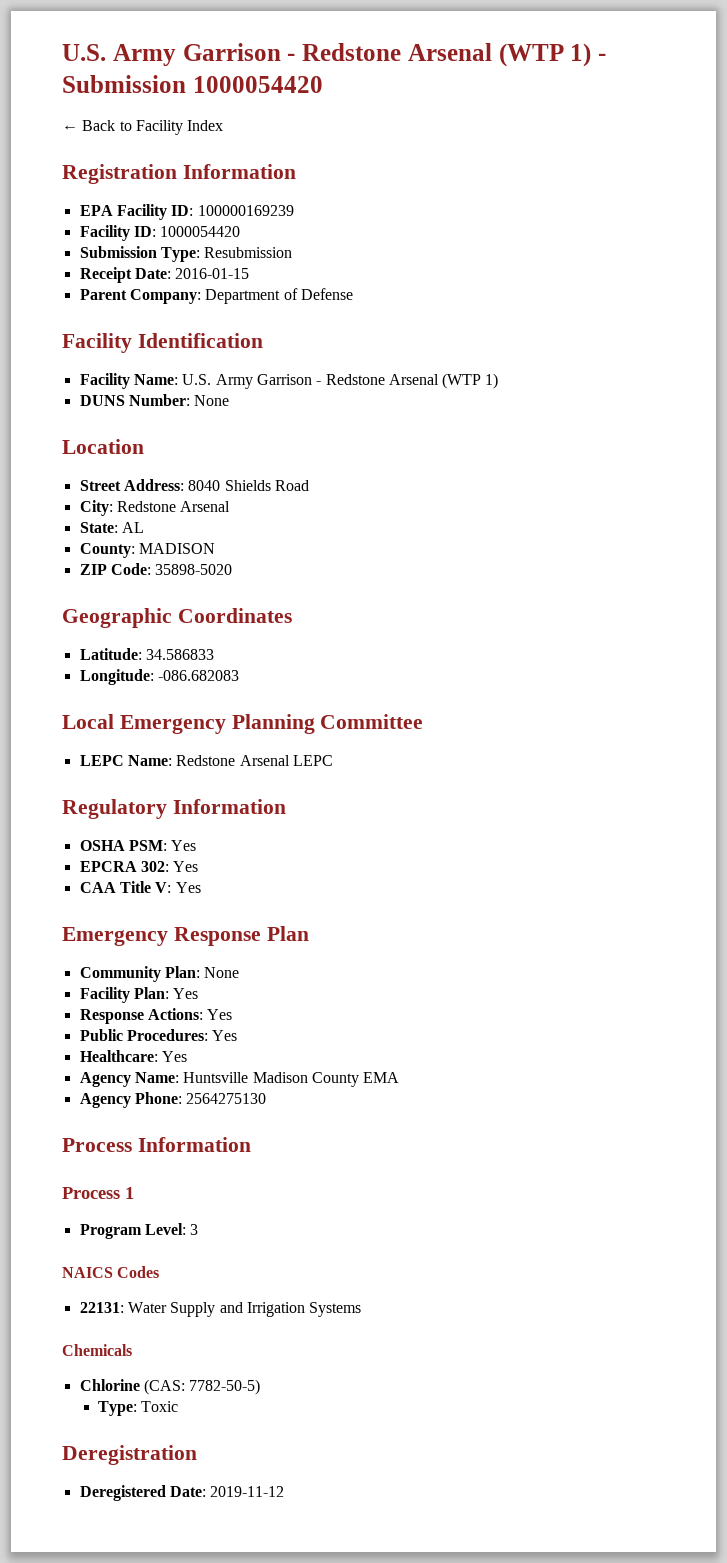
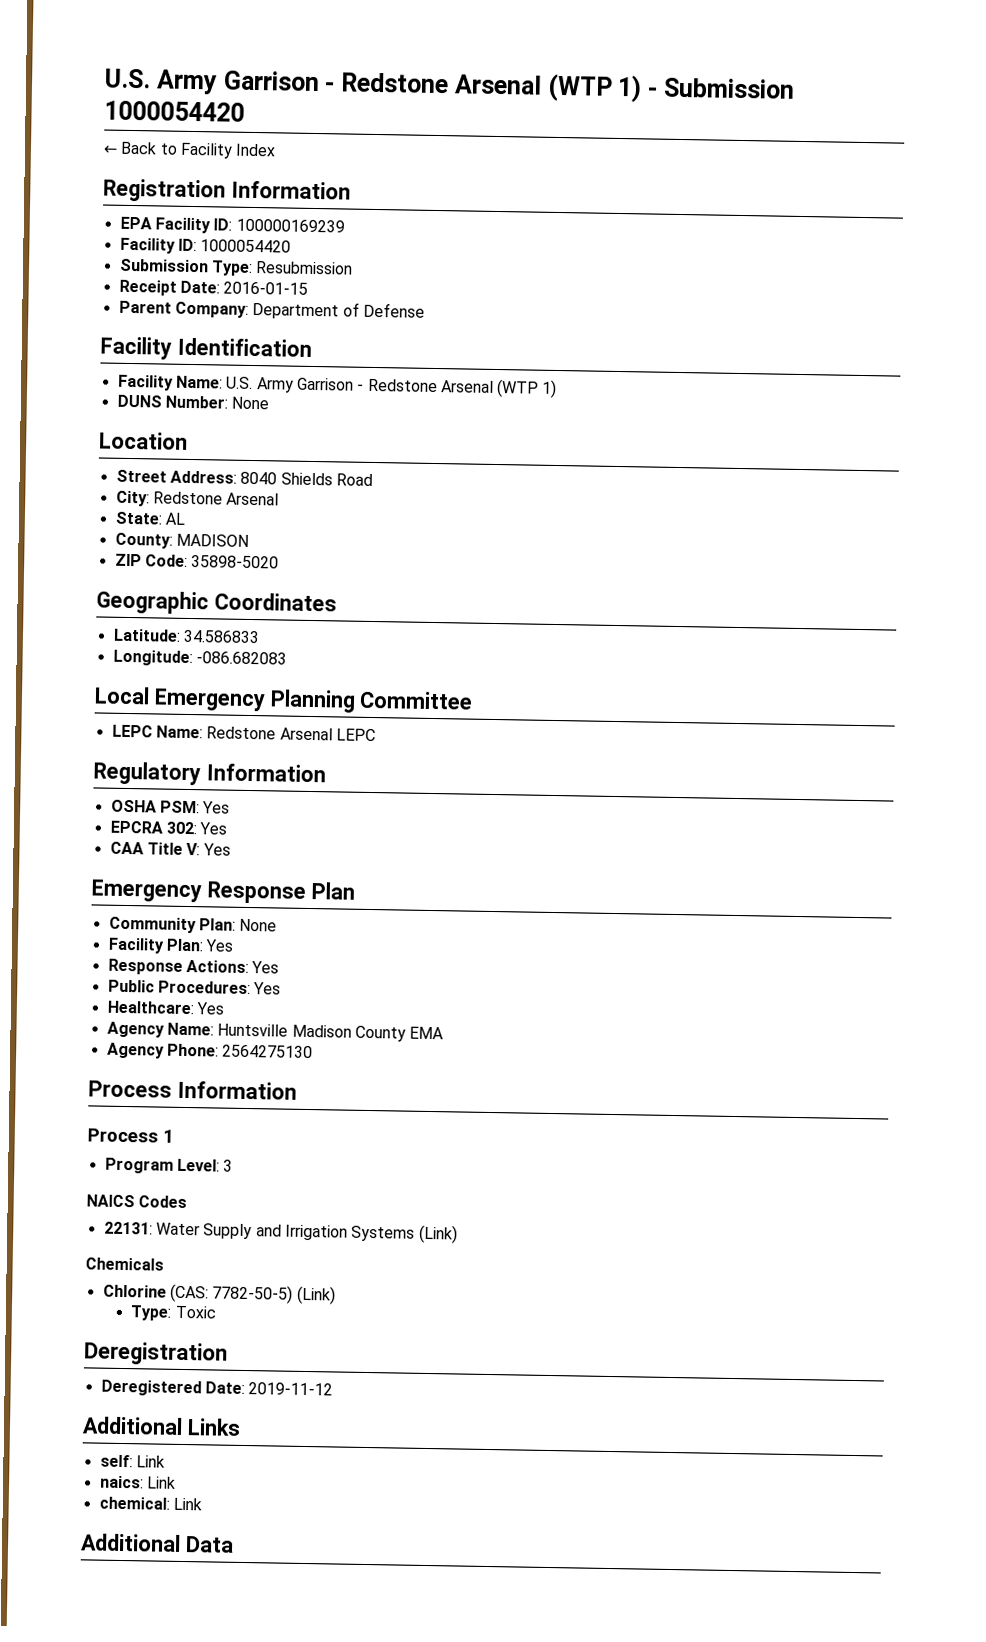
(362, 1309) none -> [418,1224,458,1244] (Link)
(261, 1387) none -> [296,1285,336,1305] (Link)
(285, 1491) none -> [82,1416,241,1436] [99,1454,165,1468] [99,1475,176,1489] [98,1496,202,1511] [80,1533,234,1553] // Additional Links // self: Link // naics: Link // chemical: Link // Additional Data

